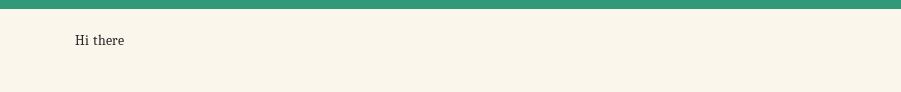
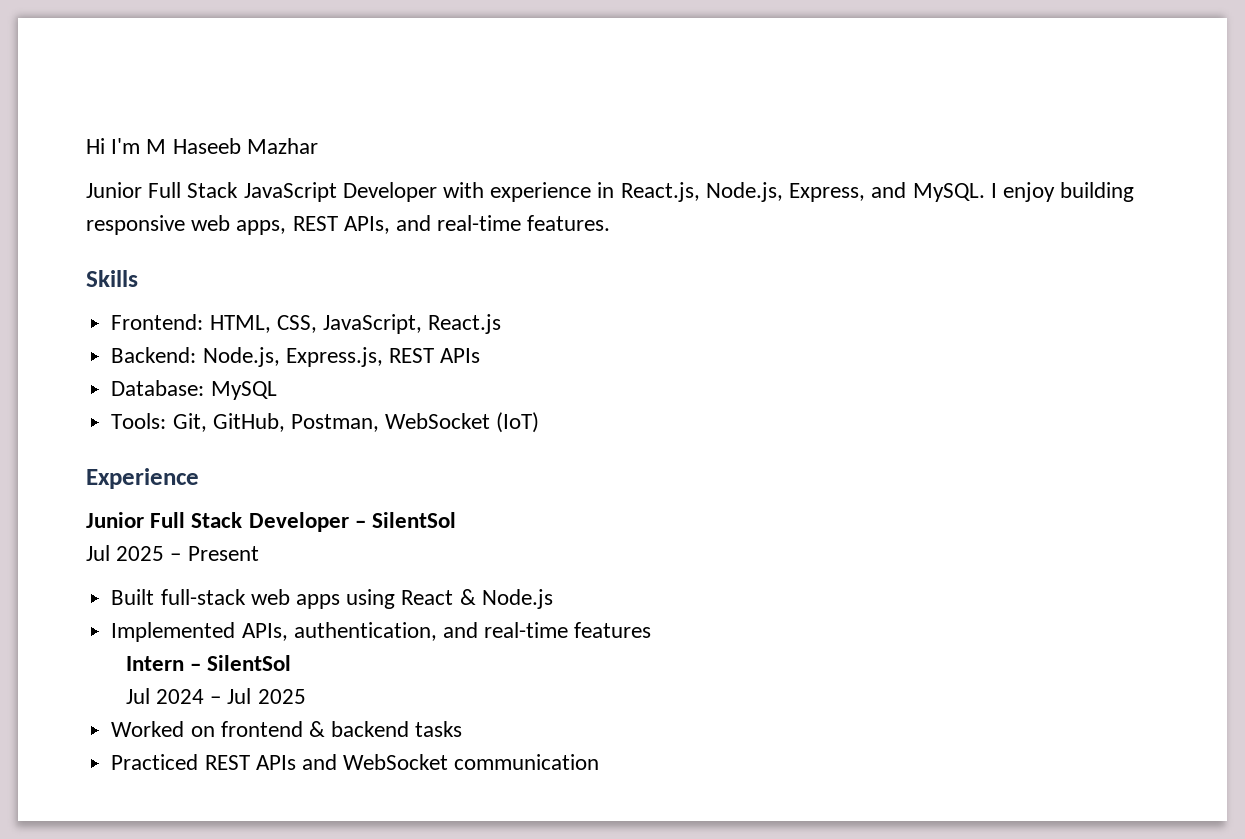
[92,34,124,45] there -> [111,138,318,154] [86,182,1135,202] [86,215,611,235] [86,270,138,287] [111,314,502,334] [111,347,481,367] [111,380,277,400] [111,412,540,433] [86,468,199,489] [86,512,457,532] [86,545,259,561] [111,589,553,609] [111,622,652,642] [125,655,292,671] [125,688,306,704] [111,721,463,737] [111,754,600,770] I'm M Haseeb Mazhar // Junior Full Stack JavaScript Developer with experience in React.js, Node.js, Express, and MySQL. I enjoy building responsive web apps, REST APIs, and real-time features. // Skills // Frontend: HTML, CSS, JavaScript, React.js // Backend: Node.js, Express.js, REST APIs // Database: MySQL // Tools: Git, GitHub, Postman, WebSocket (IoT) // Experience // Junior Full Stack Developer – SilentSol // Jul 2025 – Present // Built full-stack web apps using React & Node.js // Implemented APIs, authentication, and real-time features // Intern – SilentSol // Jul 2024 – Jul 2025 // Worked on frontend & backend tasks // Practiced REST APIs and WebSocket communication

